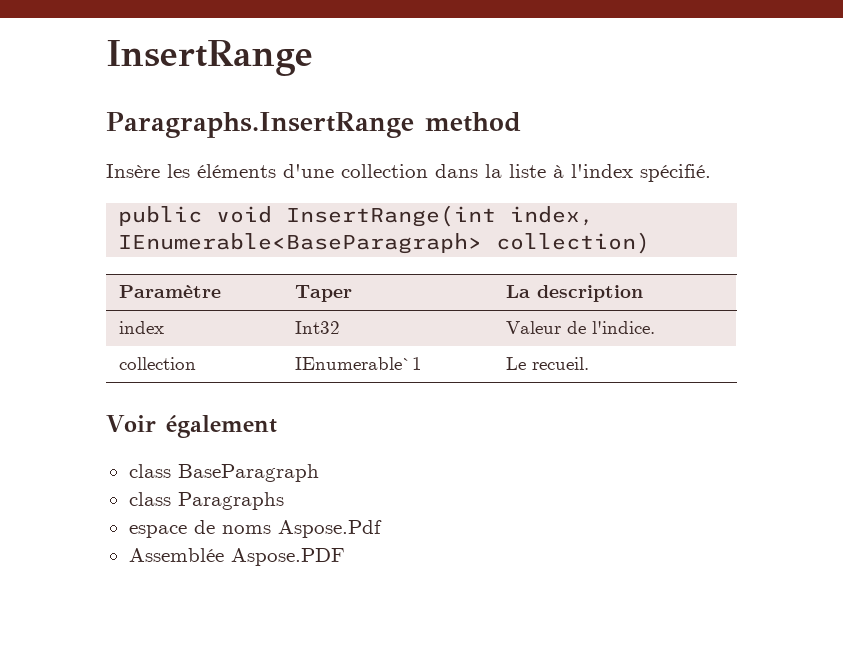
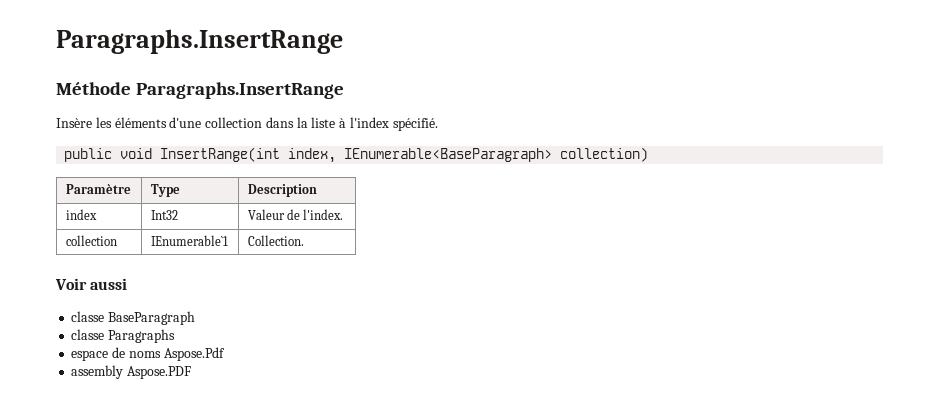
[106,40,313,76] [106,112,521,138] InsertRange // Paragraphs.InsertRange method -> [56,29,343,54] [56,82,345,99] Paragraphs.InsertRange // Méthode Paragraphs.InsertRange
[294,285,352,302] [505,285,643,302] Taper | La description -> [150,184,180,197] [247,184,317,197] Type | Description
[591,321,655,334] l'indice. -> [303,209,344,220] l'index.
[505,357,589,370] Le recueil. -> [247,235,304,246] Collection.
[165,415,277,438] [128,464,171,478] également // class -> [90,278,128,290] [71,311,105,322] aussi // classe
[128,492,171,506] class -> [71,329,105,340] classe
[128,548,224,562] Assemblée -> [71,365,124,379] assembly

